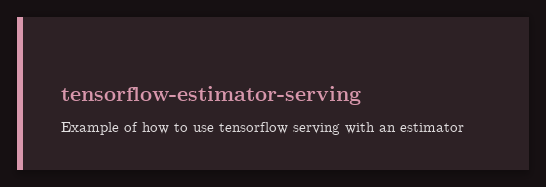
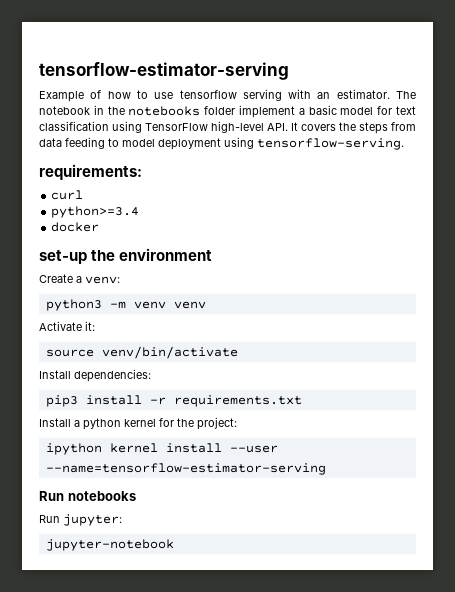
[400,123,464,132] estimator -> [336,89,417,99] [39,105,417,118] [39,121,416,134] [39,137,404,150] [39,164,142,180] [51,190,84,200] [51,206,140,218] [51,222,100,232] [39,248,213,264] [39,274,120,284] [45,299,206,311] [39,321,95,331] [45,346,238,359] [39,369,151,382] [45,395,302,407] [39,417,237,430] [45,443,278,455] [45,463,326,475] [39,491,136,501] [39,514,122,526] [45,539,174,551] estimator. The notebook in the notebooks folder implement a basic model for text classification using TensorFlow high-level API. It covers the steps from data feeding to model deployment using tensorflow-serving. // requirements: // curl // python>=3.4 // docker // set-up the environment // Create a venv: // python3 -m venv venv // Activate it: // source venv/bin/activate // Install dependencies: // pip3 install -r requirements.txt // Install a python kernel for the project: // ipython kernel install --user --name=tensorflow-estimator-serving // Run notebooks // Run jupyter: // jupyter-notebook

